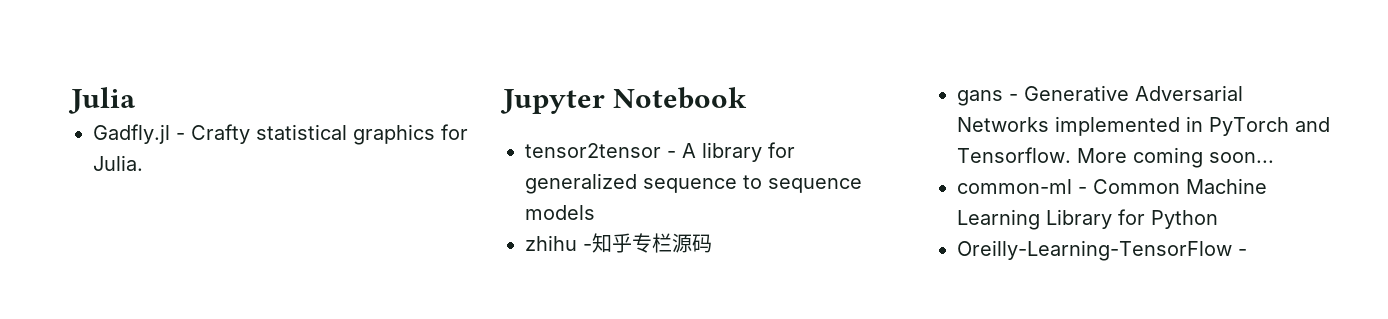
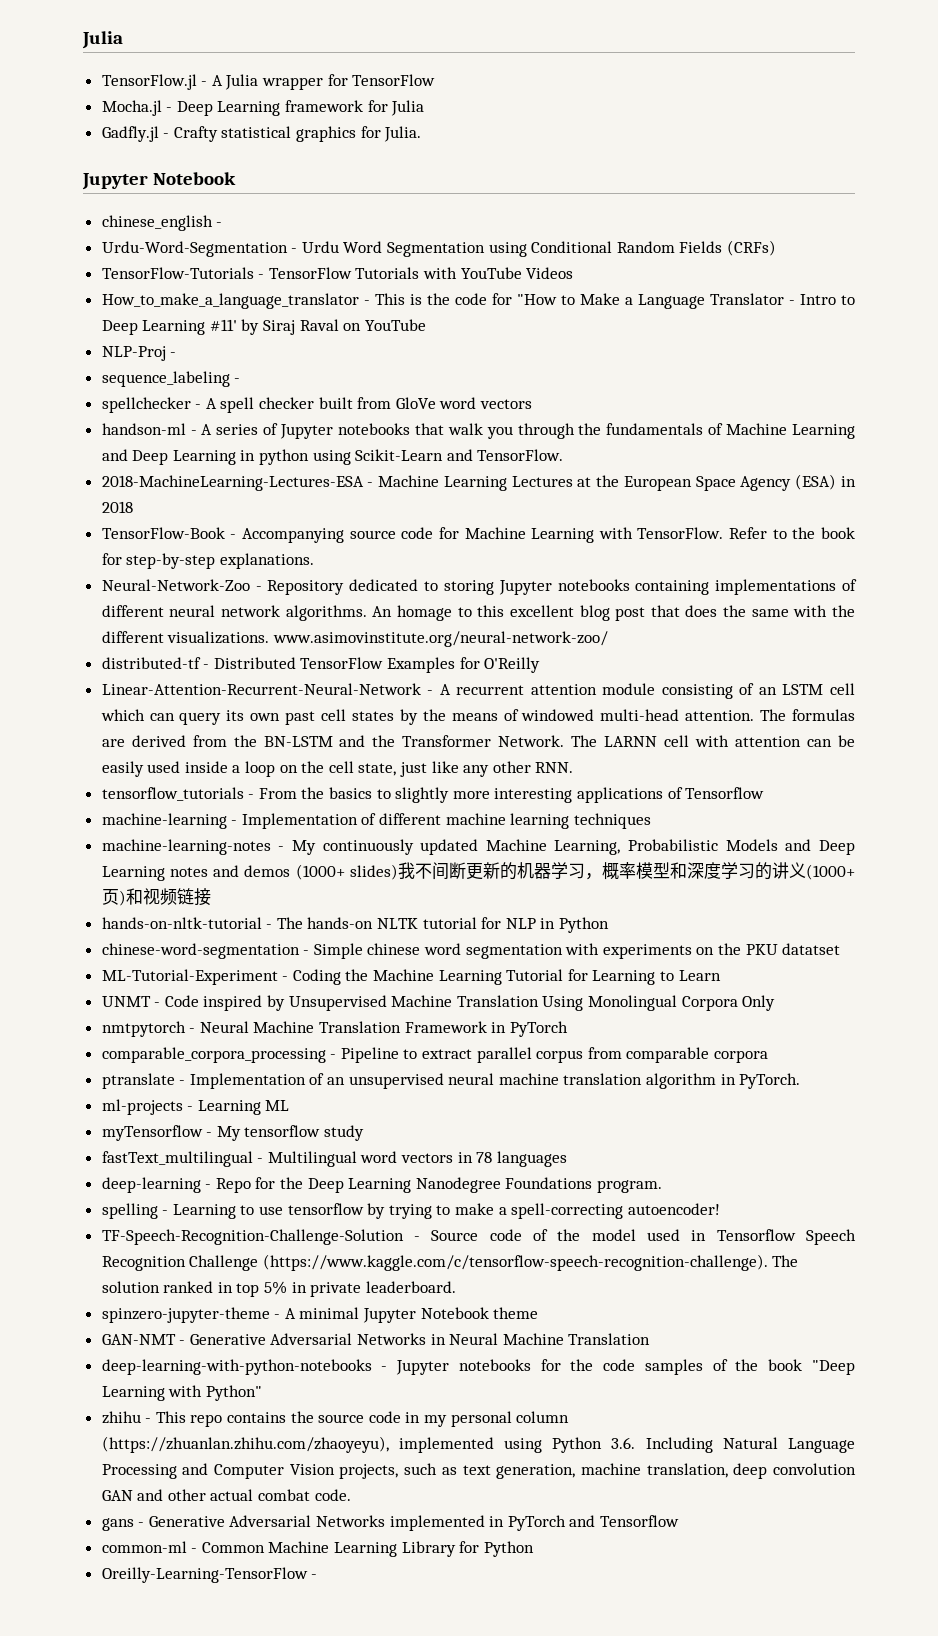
[68,87,136,114] Julia -> [82,31,123,49] [101,74,436,90] [101,100,425,116] Julia // TensorFlow.jl - A Julia wrapper for TensorFlow // Mocha.jl - Deep Learning framework for Julia
[525,142,795,162] [525,173,862,194] [525,205,595,220] [525,233,712,253] tensor2tensor - A library for generalized sequence to sequence models // zhihu -知乎专栏源码 -> [101,215,223,231] [101,240,777,257] [101,267,574,279] [101,293,855,309] [101,319,426,335] [101,346,177,361] [101,371,241,387] [101,397,533,413] [101,423,855,439] [101,449,564,465] [101,474,856,491] [101,501,133,513] [101,527,855,543] [101,553,314,569] [101,579,857,595] [101,605,855,621] [101,631,608,647] [101,657,541,673] [101,683,855,699] [100,709,855,725] [101,735,856,747] [101,761,574,777] [101,787,765,803] [101,813,651,829] [101,839,855,855] [101,862,855,881] [101,888,211,906] [101,917,610,933] [101,943,841,959] [101,969,721,985] [101,995,776,1011] [101,1021,568,1037] [101,1047,769,1063] [101,1073,801,1089] [101,1099,290,1115] [101,1125,365,1141] [101,1151,567,1167] [101,1177,663,1193] [101,1203,720,1219] [101,1229,856,1245] [101,1254,799,1271] [101,1281,456,1297] [101,1307,539,1323] [101,1333,651,1345] [101,1359,855,1375] [101,1385,262,1401] [101,1411,570,1427] [101,1436,855,1453] [101,1463,856,1479] [101,1489,351,1501] chinese_english - // Urdu-Word-Segmentation - Urdu Word Segmentation using Conditional Random Fields (CRFs) // TensorFlow-Tutorials - TensorFlow Tutorials with YouTube Videos // How_to_make_a_language_translator - This is the code for "How to Make a Language Translator - Intro to Deep Learning #11' by Siraj Raval on YouTube // NLP-Proj - // sequence_labeling - // spellchecker - A spell checker built from GloVe word vectors // handson-ml - A series of Jupyter notebooks that walk you through the fundamentals of Machine Learning and Deep Learning in python using Scikit-Learn and TensorFlow. // 2018-MachineLearning-Lectures-ESA - Machine Learning Lectures at the European Space Agency (ESA) in 2018 // TensorFlow-Book - Accompanying source code for Machine Learning with TensorFlow. Refer to the book for step-by-step explanations. // Neural-Network-Zoo - Repository dedicated to storing Jupyter notebooks containing implementations of different neural network algorithms. An homage to this excellent blog post that does the same with the different visualizations. www.asimovinstitute.org/neural-network-zoo/ // distributed-tf - Distributed TensorFlow Examples for O'Reilly // Linear-Attention-Recurrent-Neural-Network - A recurrent attention module consisting of an LSTM cell which can query its own past cell states by the means of windowed multi-head attention. The formulas are derived from the BN-LSTM and the Transformer Network. The LARNN cell with attention can be easily used inside a loop on the cell state, just like any other RNN. // tensorflow_tutorials - From the basics to slightly more interesting applications of Tensorflow // machine-learning - Implementation of different machine learning techniques // machine-learning-notes - My continuously updated Machine Learning, Probabilistic Models and Deep Learning notes and demos (1000+ slides)我不间断更新的机器学习，概率模型和深度学习的讲义(1000+页)和视频链接 // hands-on-nltk-tutorial - The hands-on NLTK tutorial for NLP in Python // chinese-word-segmentation - Simple chinese word segmentation with experiments on the PKU datatset // ML-Tutorial-Experiment - Coding the Machine Learning Tutorial for Learning to Learn // UNMT - Code inspired by Unsupervised Machine Translation Using Monolingual Corpora Only // nmtpytorch - Neural Machine Translation Framework in PyTorch // comparable_corpora_processing - Pipeline to extract parallel corpus from comparable corpora // ptranslate - Implementation of an unsupervised neural machine translation algorithm in PyTorch. // ml-projects - Learning ML // myTensorflow - My tensorflow study // fastText_multilingual - Multilingual word vectors in 78 languages // deep-learning - Repo for the Deep Learning Nanodegree Foundations program. // spelling - Learning to use tensorflow by trying to make a spell-correcting autoencoder! // TF-Speech-Recognition-Challenge-Solution - Source code of the model used in Tensorflow Speech Recognition Challenge (https://www.kaggle.com/c/tensorflow-speech-recognition-challenge). The solution ranked in top 5% in private leaderboard. // spinzero-jupyter-theme - A minimal Jupyter Notebook theme // GAN-NMT - Generative Adversarial Networks in Neural Machine Translation // deep-learning-with-python-notebooks - Jupyter notebooks for the code samples of the book "Deep Learning with Python" // zhihu - This repo contains the source code in my personal column (https://zhuanlan.zhihu.com/zhaoyeyu), implemented using Python 3.6. Including Natural Language Processing and Computer Vision projects, such as text generation, machine translation, deep convolution GAN and other actual combat code.
[957,147,1274,168] Tensorflow. More coming soon... -> [600,1515,680,1527] Tensorflow

